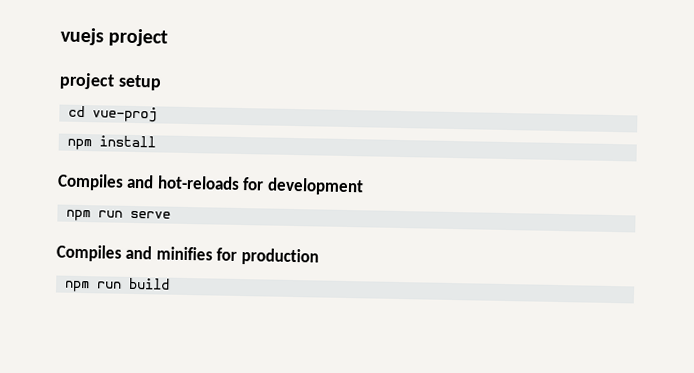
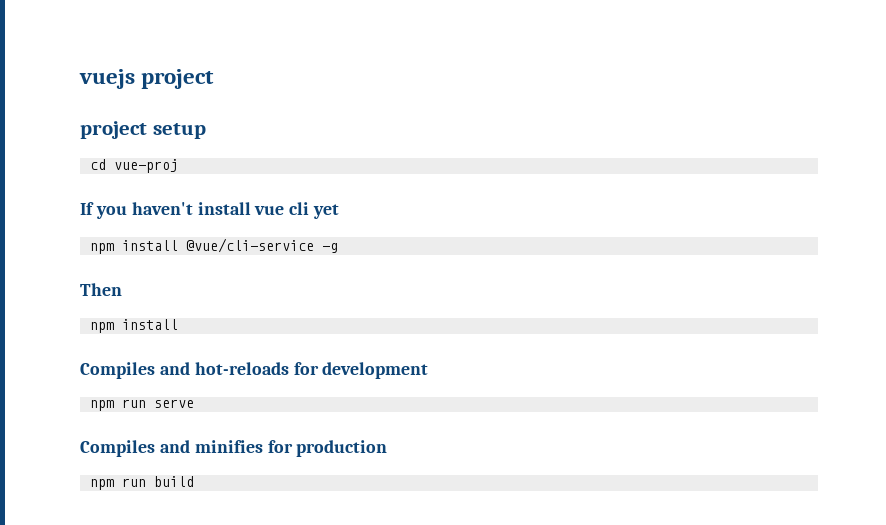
(158, 114) none -> [80,202,340,219] [90,238,339,254] [80,283,122,296] // If you haven't install vue cli yet // npm install @vue/cli-service -g // Then

